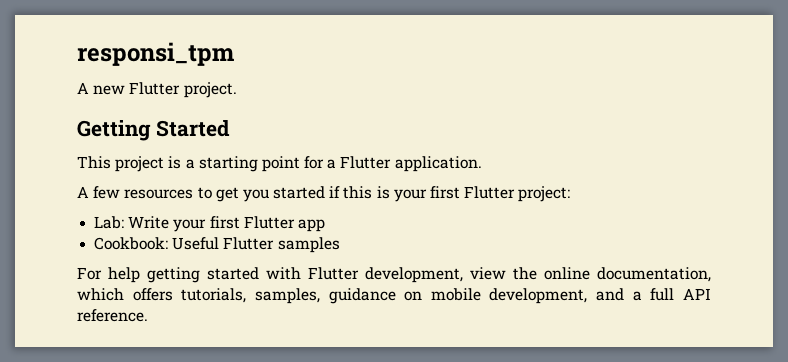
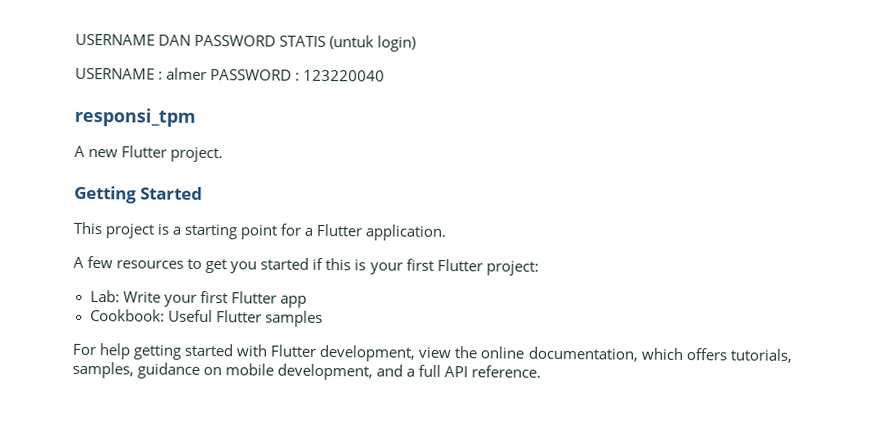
(77, 54) none -> [75,33,417,52] [75,67,386,82] USERNAME DAN PASSWORD STATIS (untuk login) // USERNAME : almer PASSWORD : 123220040 //

